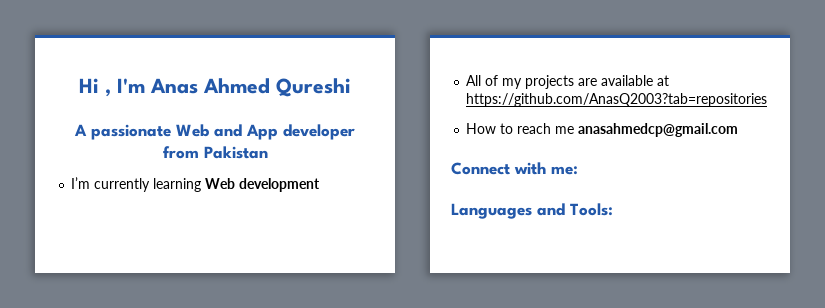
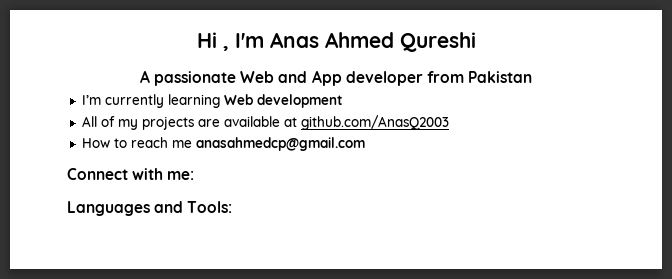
[466,93,768,107] https://github.com/AnasQ2003?tab=repositories -> [300,115,449,130] github.com/AnasQ2003

